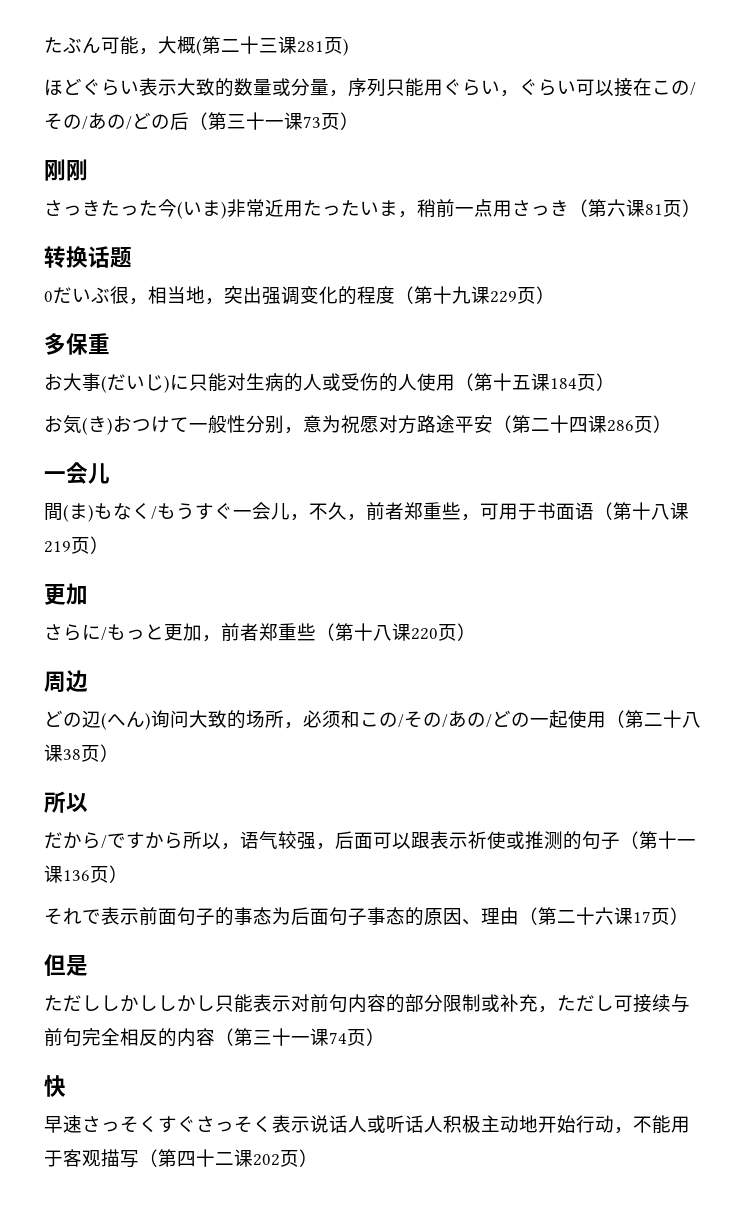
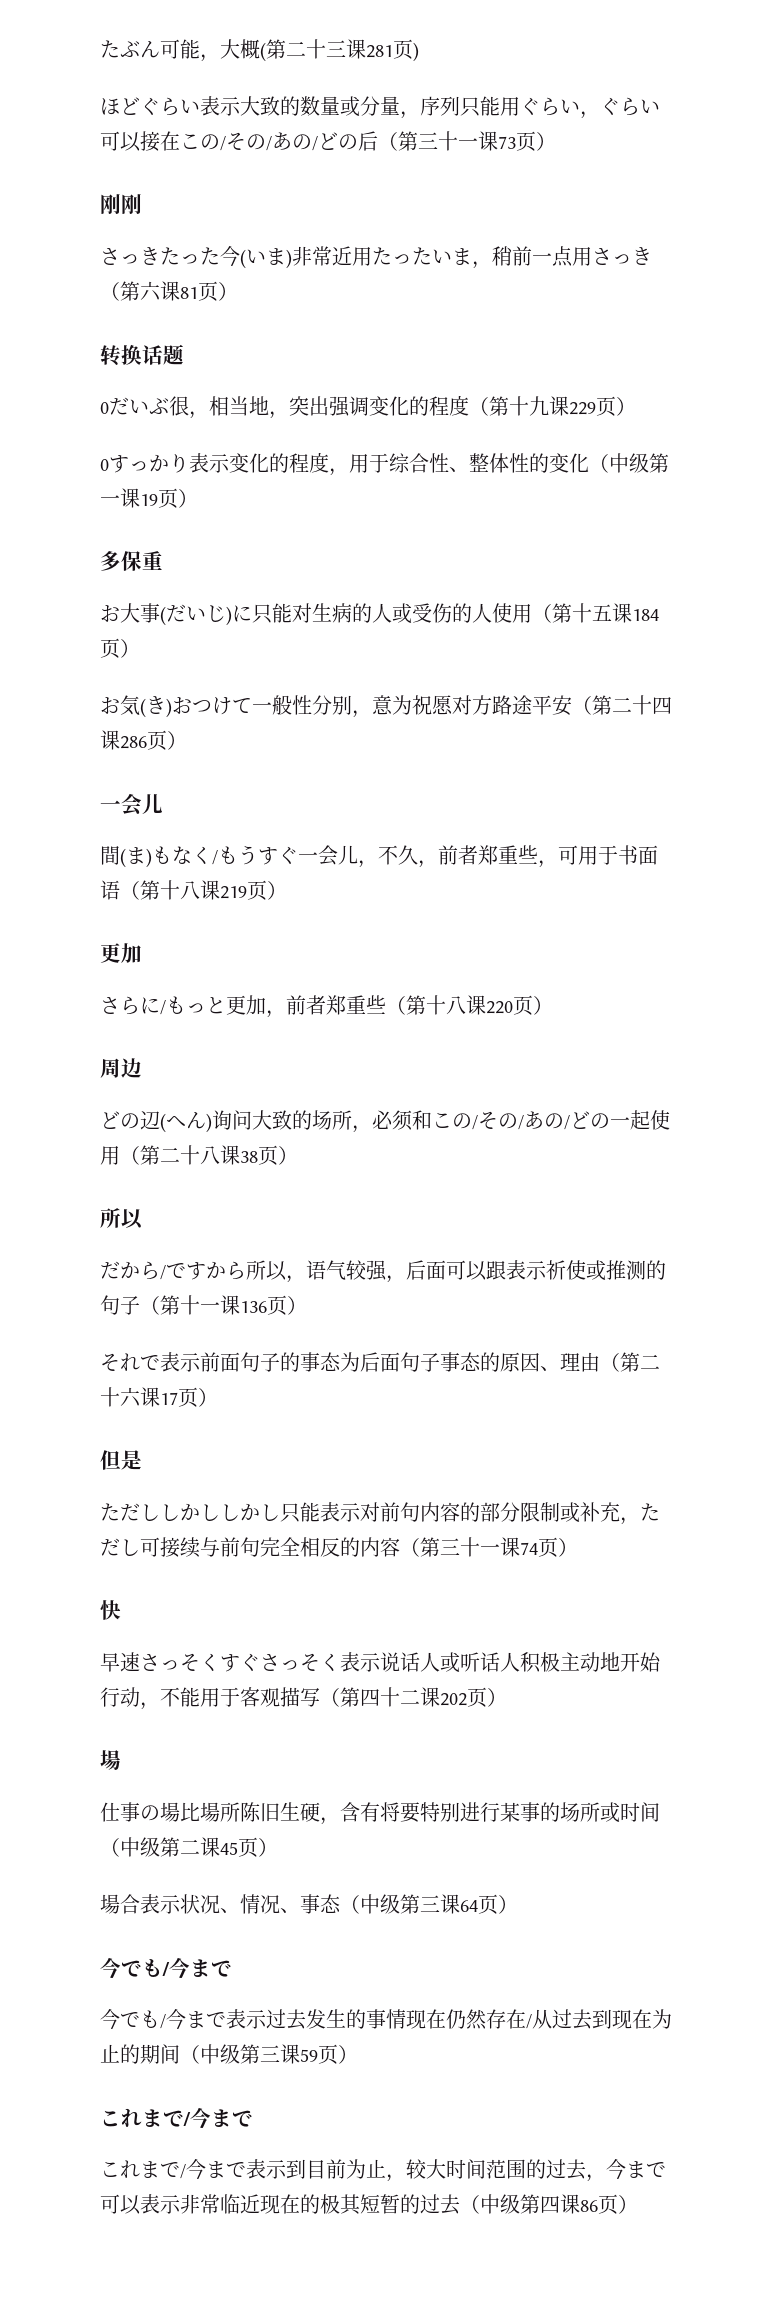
(555, 295) none -> [100,452,669,476] [100,488,198,508] // 0すっかり表示变化的程度，用于综合性、整体性的变化（中级第一课19页）
(318, 1158) none -> [100,1750,121,1770] [100,1802,660,1825] [100,1837,278,1857] [100,1894,518,1914] [100,1957,232,1979] [100,2009,672,2030] [100,2044,358,2064] [100,2107,253,2129] [100,2159,666,2182] [100,2194,638,2215] // 場 // 仕事の場比場所陈旧生硬，含有将要特别进行某事的场所或时间（中级第二课45页） // 場合表示状况、情况、事态（中级第三课64页） // 今でも/今まで // 今でも/今まで表示过去发生的事情现在仍然存在/从过去到现在为止的期间（中级第三课59页） // これまで/今まで // これまで/今まで表示到目前为止，较大时间范围的过去，今まで可以表示非常临近现在的极其短暂的过去（中级第四课86页）

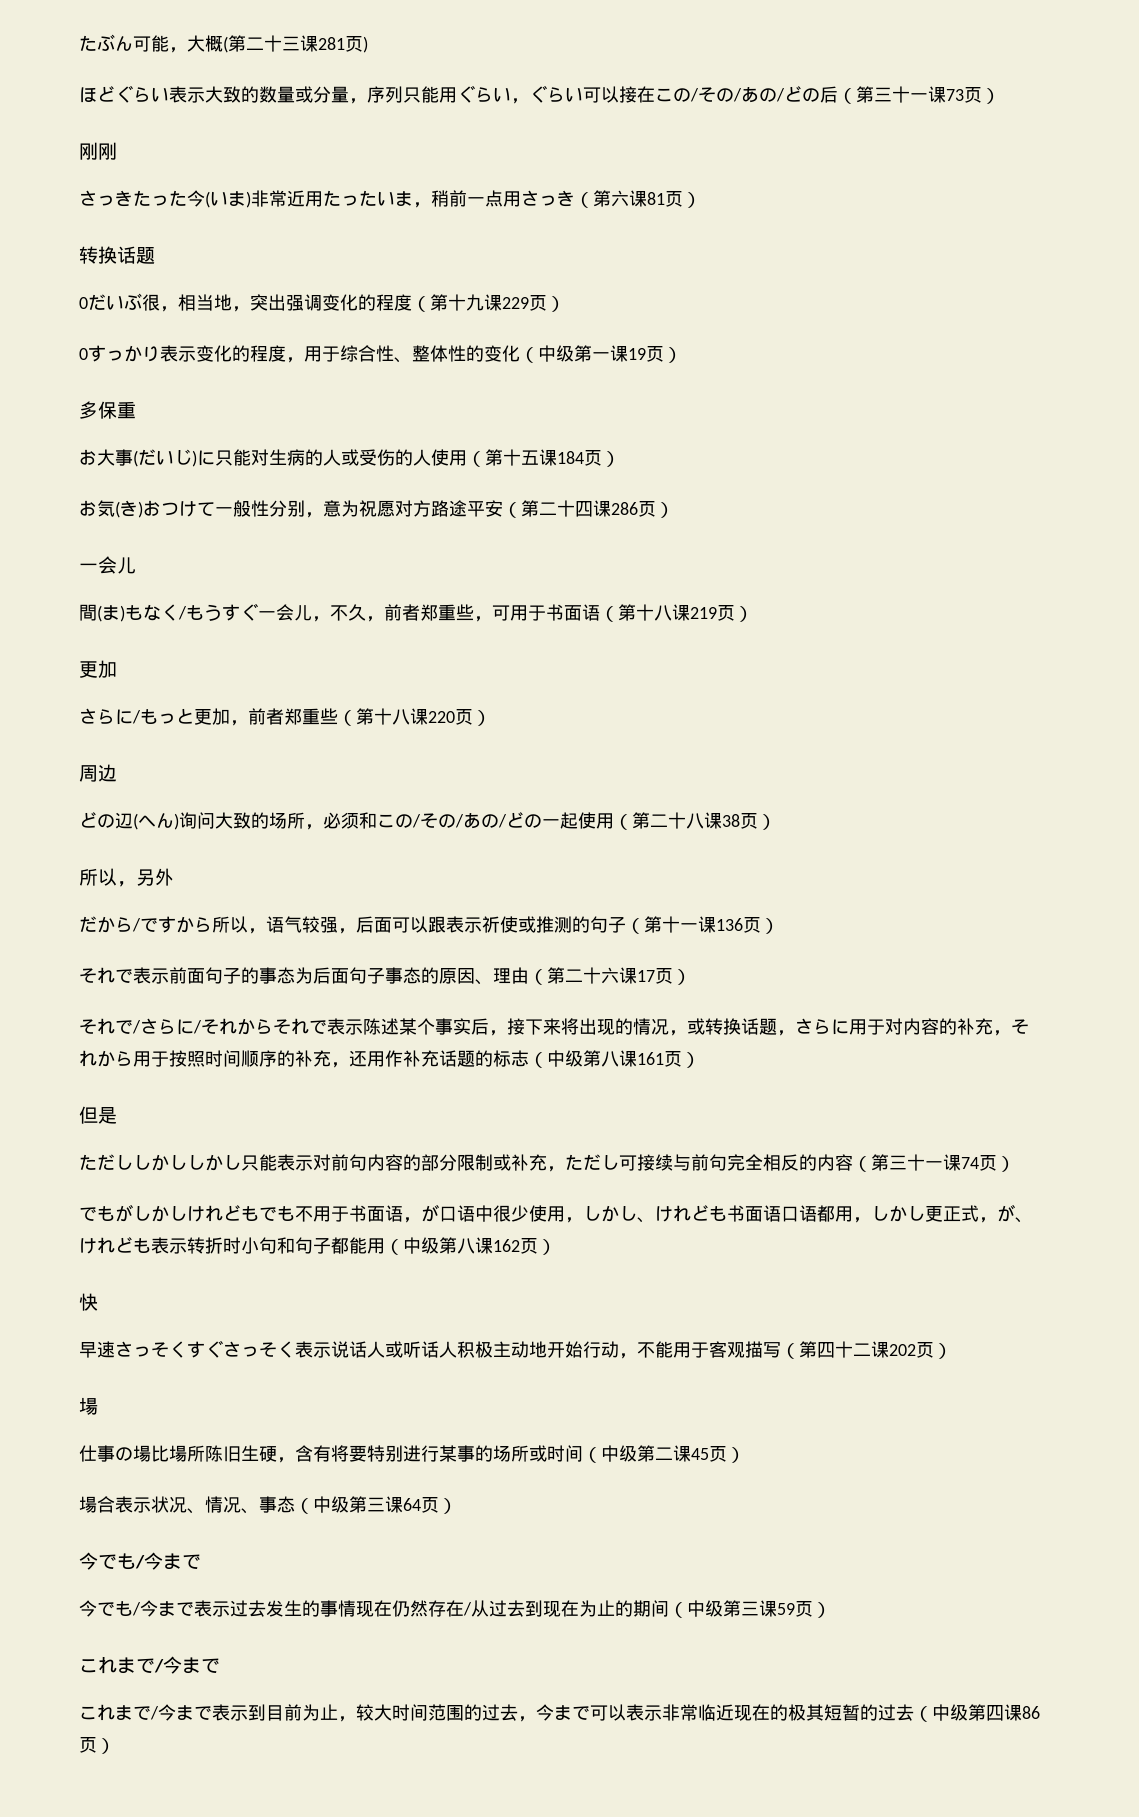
(143, 1219) none -> [117,868,174,887] ，另外
(218, 1397) none -> [79,1018,1029,1036] [79,1050,700,1068] // それで/さらに/それからそれで表示陈述某个事实后，接下来将出现的情况，或转换话题，さらに用于对内容的补充，それから用于按照时间顺序的补充，还用作补充话题的标志（中级第八课161页）
(578, 1547) none -> [79,1204,1033,1223] [79,1237,556,1255] // でもがしかしけれどもでも不用于书面语，が口语中很少使用，しかし、けれども书面语口语都用，しかし更正式，が、けれども表示转折时小句和句子都能用（中级第八课162页）

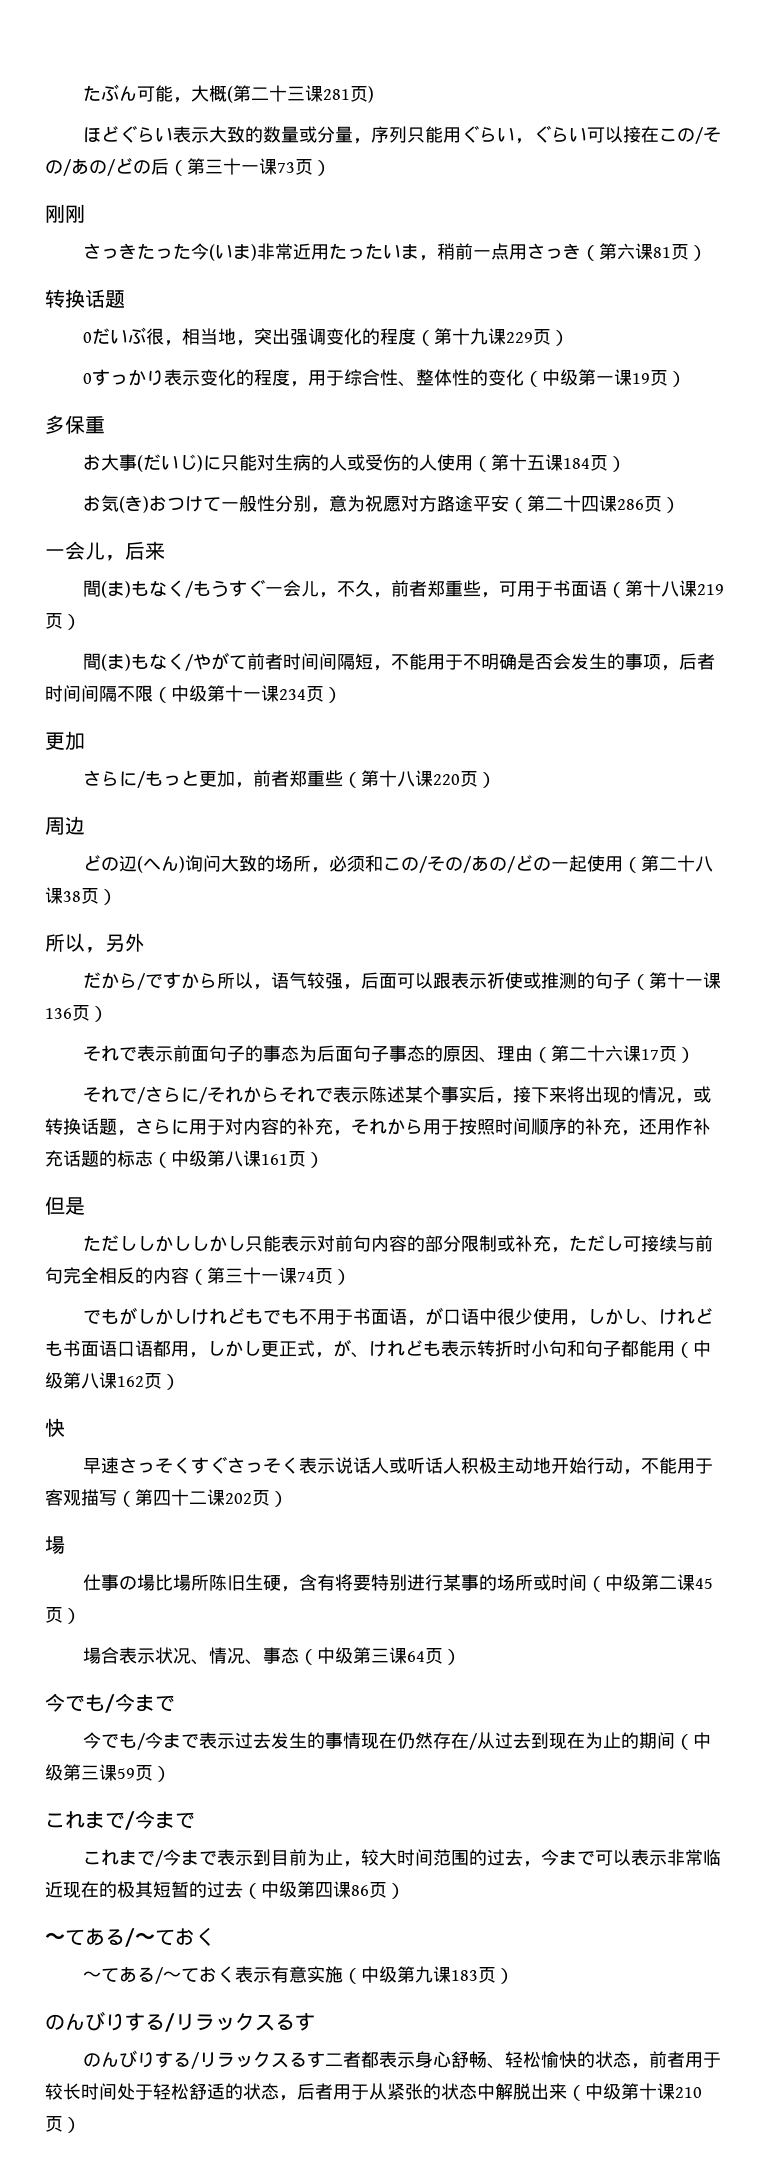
(136, 565) none -> [105,541,165,561] ，后来
(753, 614) none -> [83,652,716,671] [45,685,342,703] // 間(ま)もなく/やがて前者时间间隔短，不能用于不明确是否会发生的事项，后者时间间隔不限（中级第十一课234页）
(115, 1746) none -> [45,1927,215,1947] [83,1966,515,1984] [45,2011,315,2032] [83,2050,722,2069] [45,2083,702,2101] [45,2116,81,2133] // 〜てある/〜ておく // 〜てある/〜ておく表示有意实施（中级第九课183页） // のんびりする/リラックスるす // のんびりする/リラックスるす二者都表示身心舒畅、轻松愉快的状态，前者用于较长时间处于轻松舒适的状态，后者用于从紧张的状态中解脱出来（中级第十课210页）

